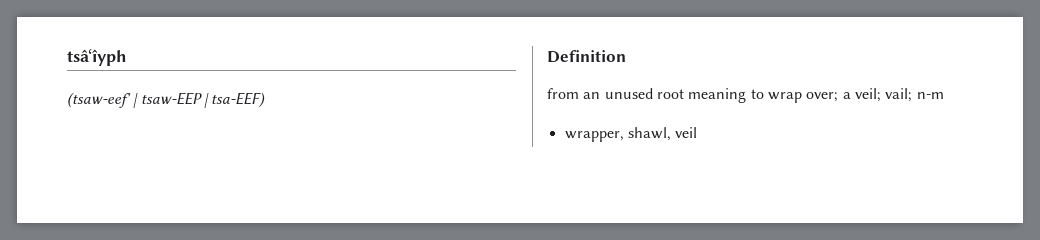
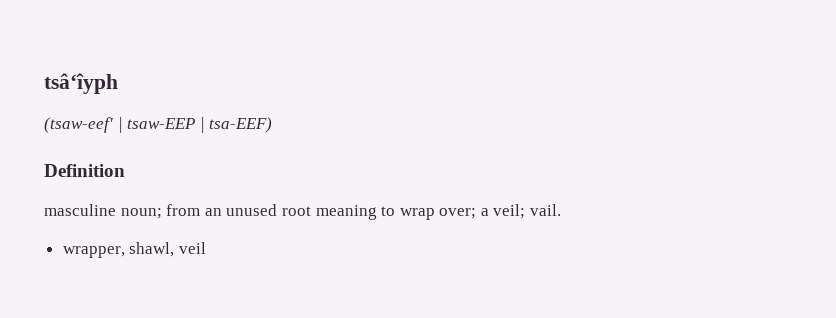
(626, 56) none -> [44,204,162,219] masculine noun;
[885,88,944,102] vail; n-m -> [530,204,562,216] vail.

